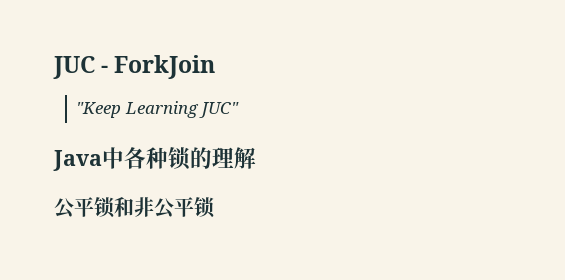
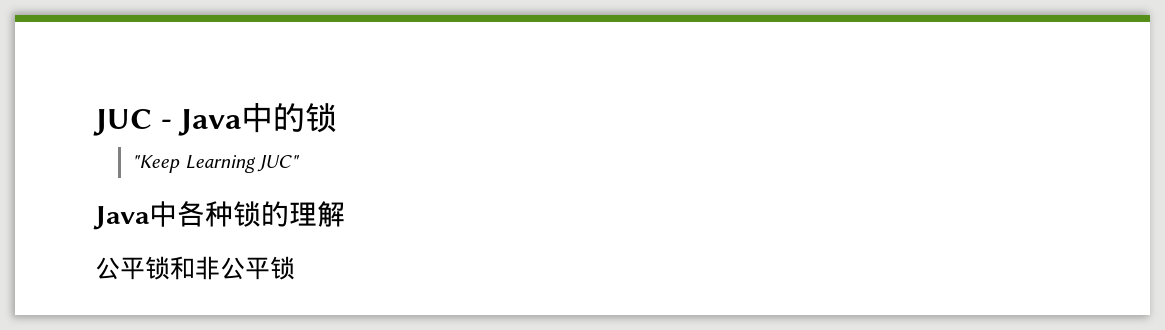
[114,55,216,79] ForkJoin -> [178,103,338,136] Java中的锁

